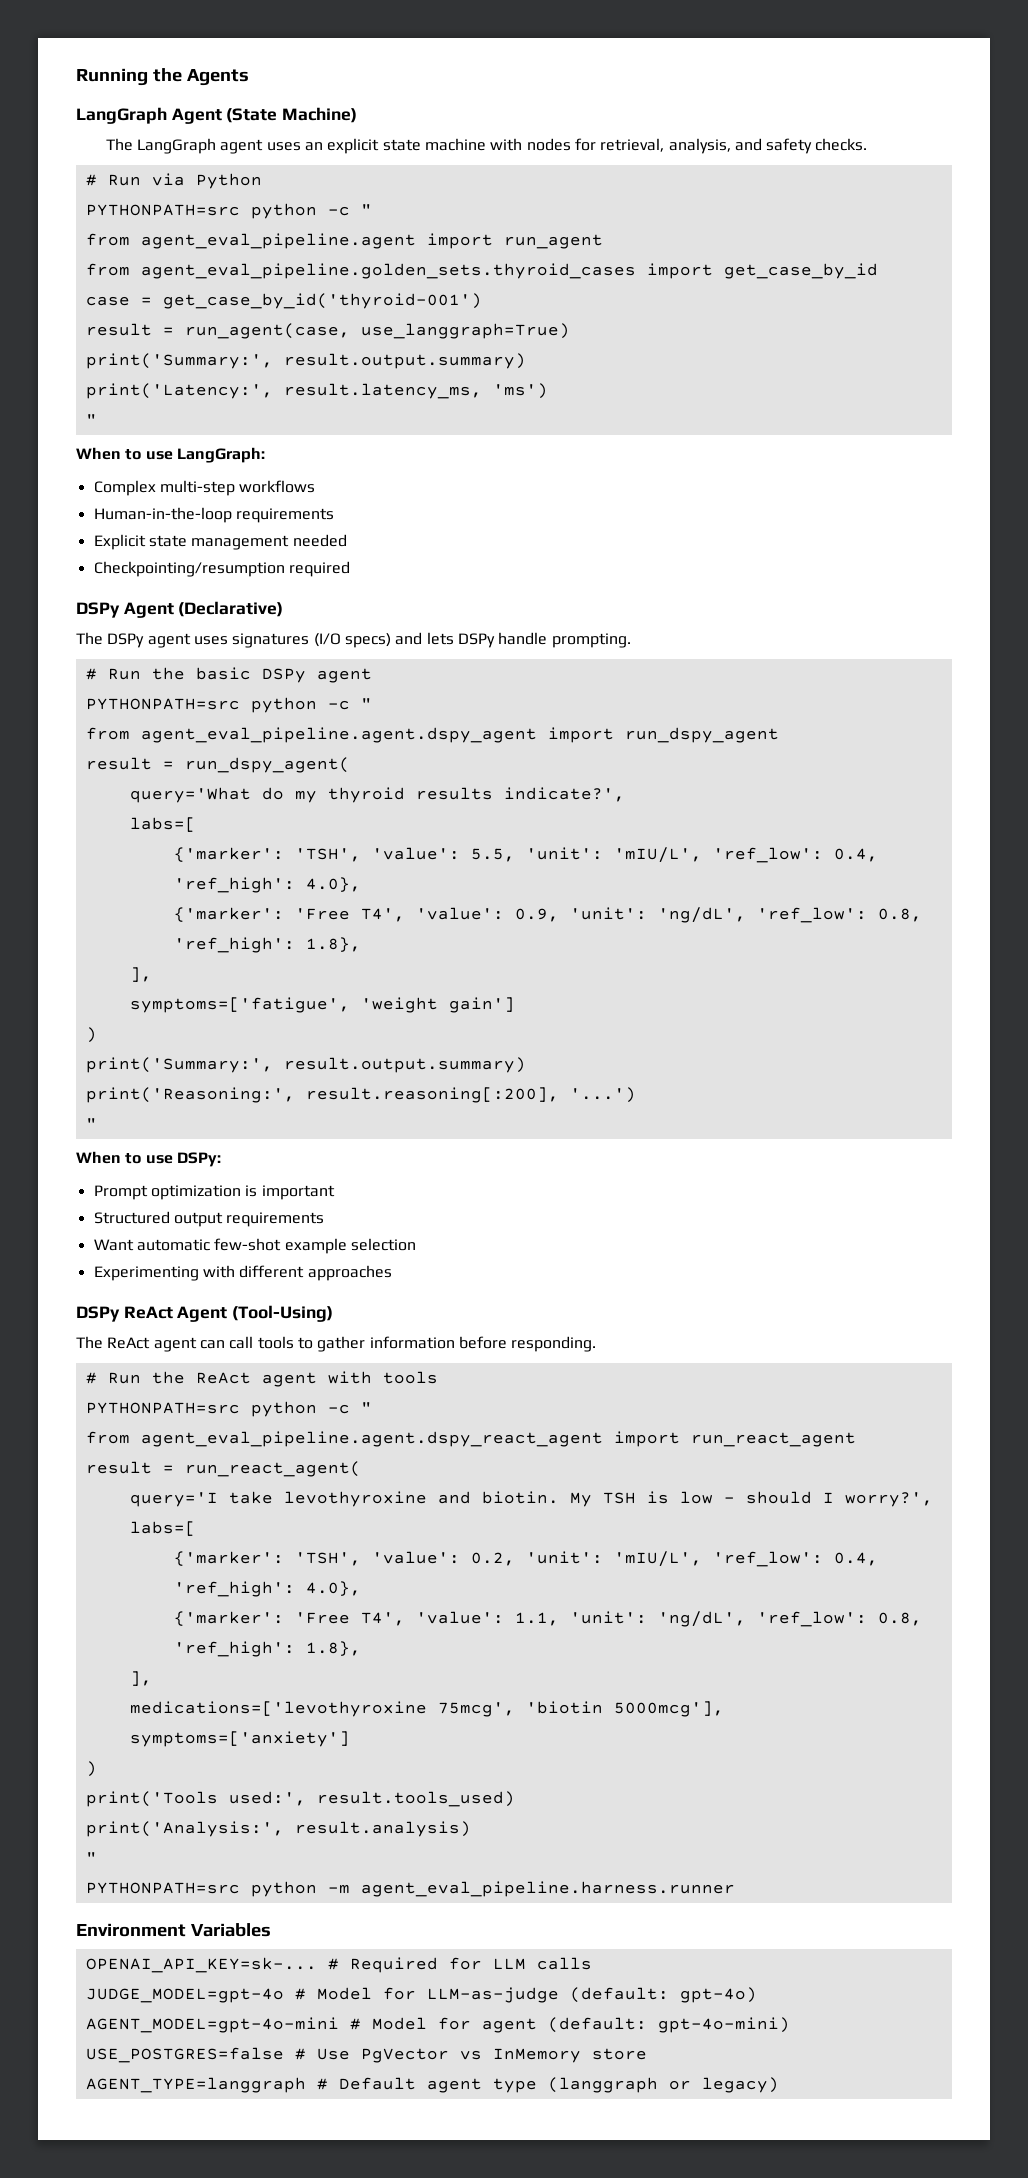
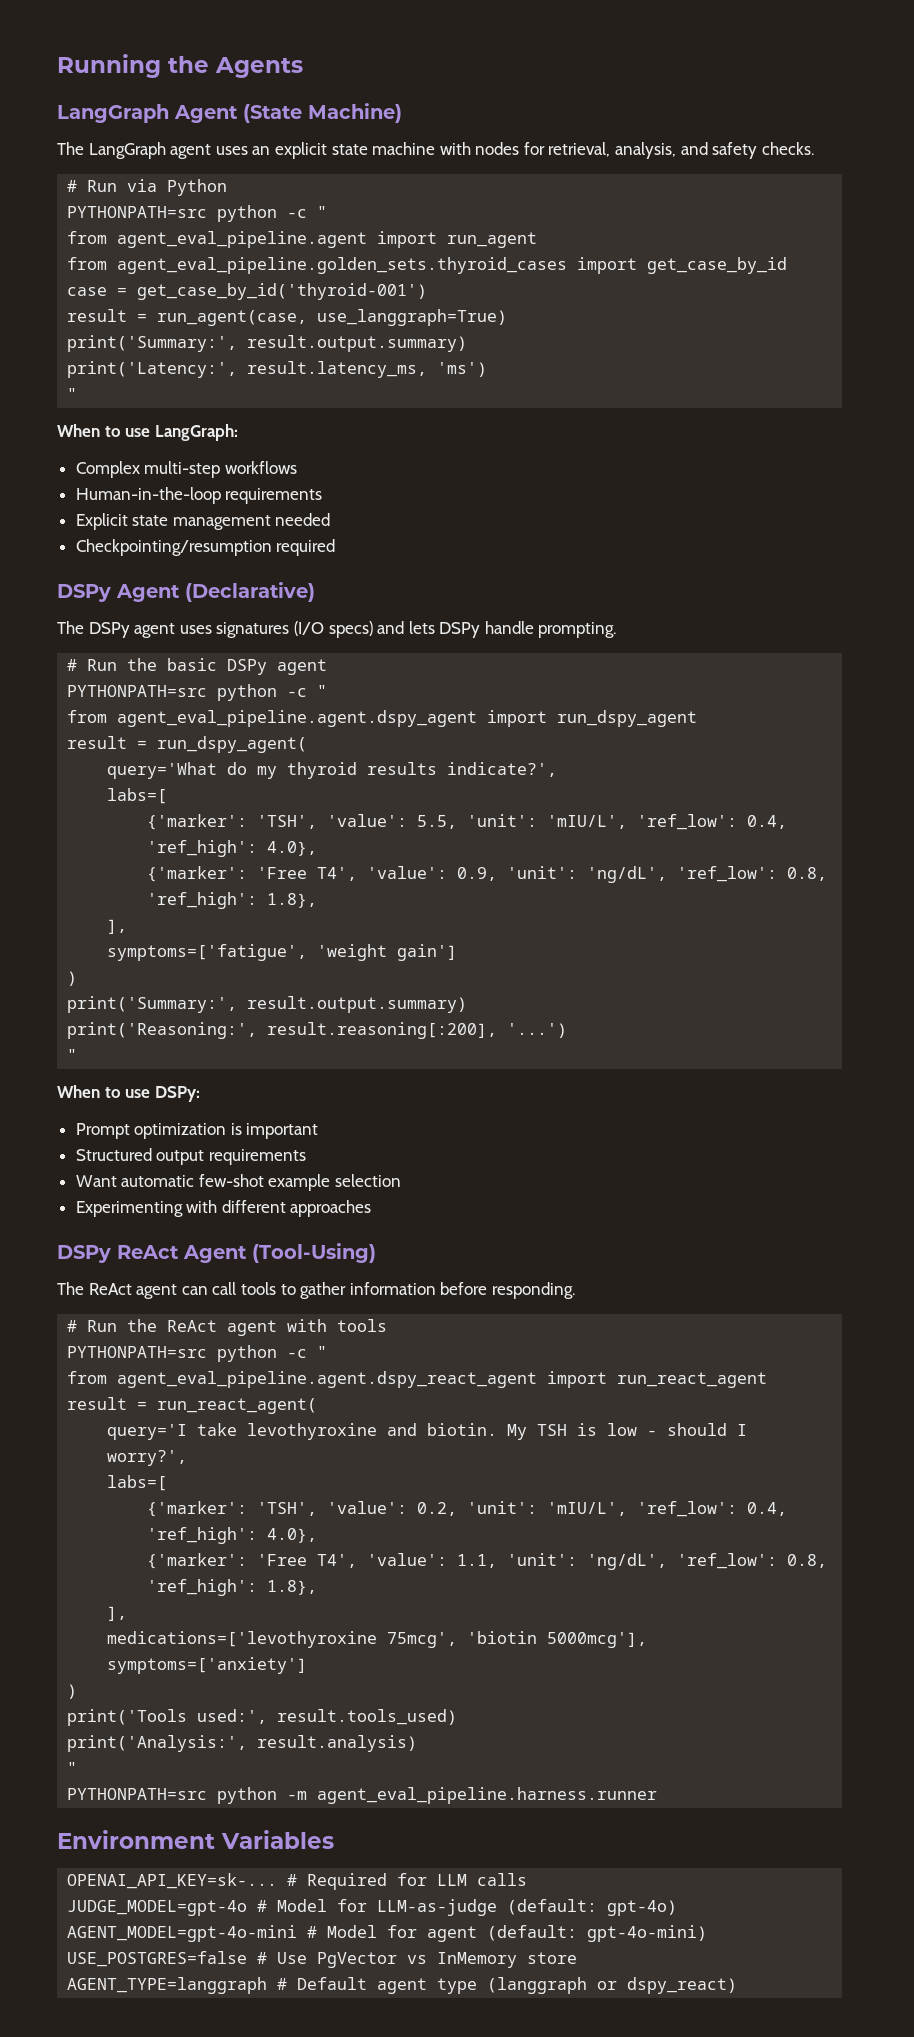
[701,2077,779,2093] legacy) -> [627,1977,738,1994] dspy_react)

